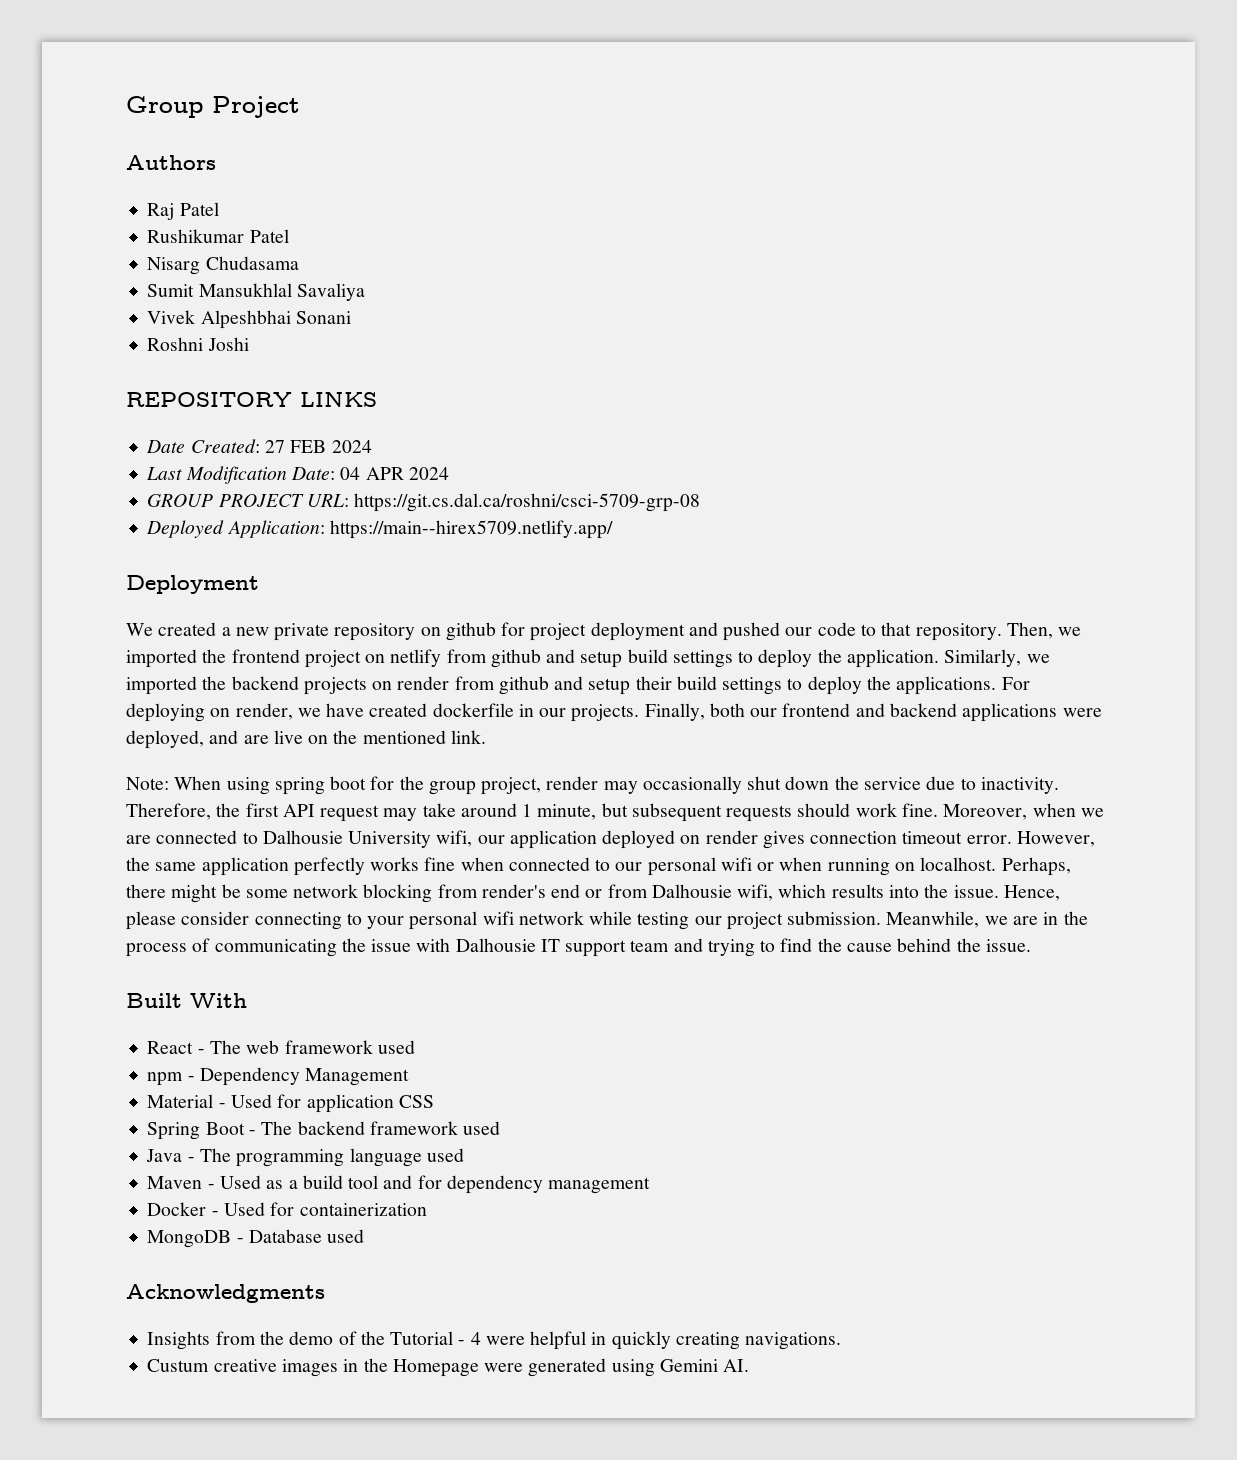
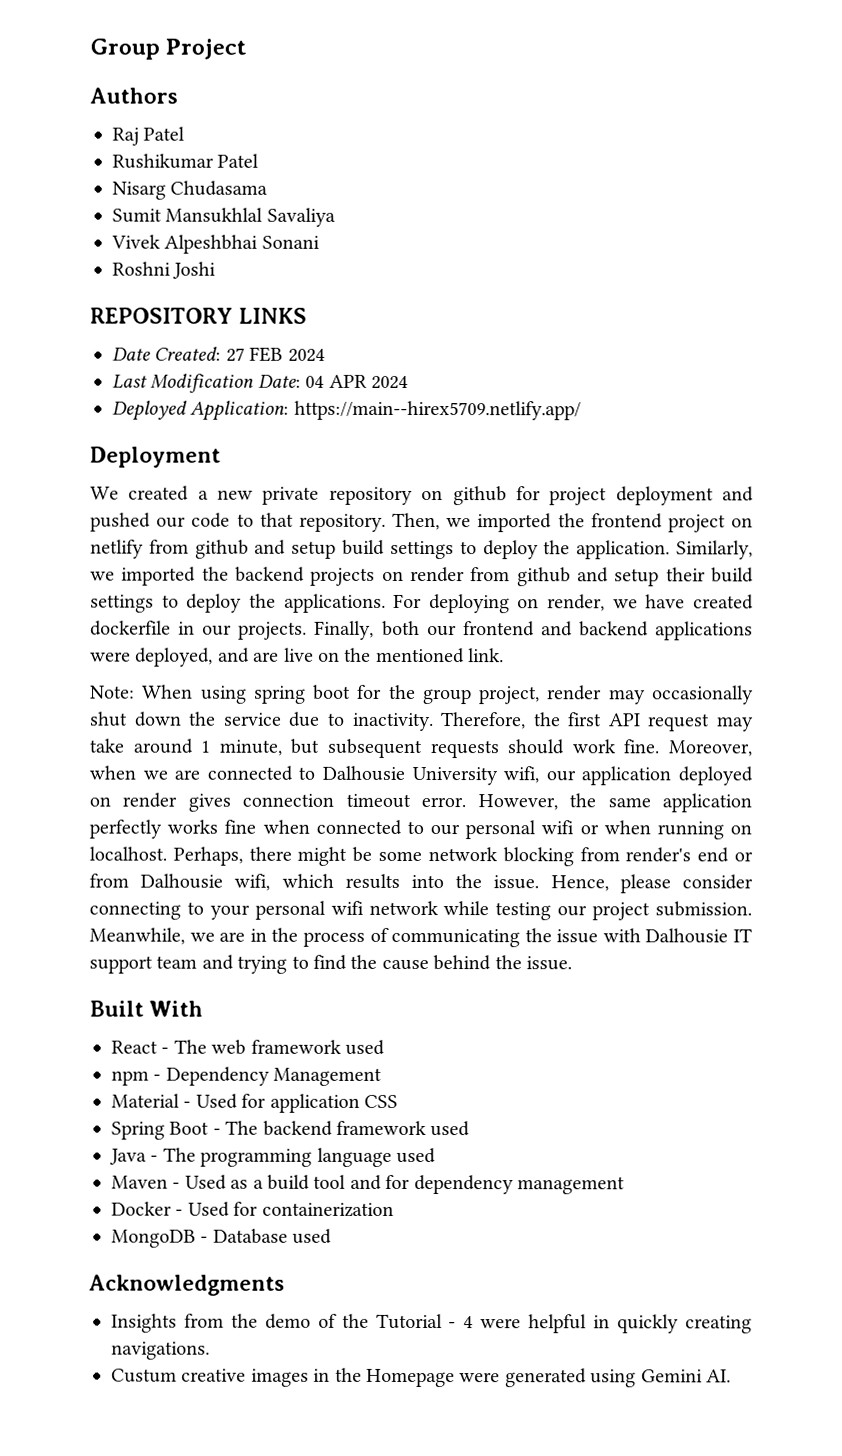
[147,493,701,512] // GROUP PROJECT URL: https://git.cs.dal.ca/roshni/csci-5709-grp-08 -> (408, 382) none

